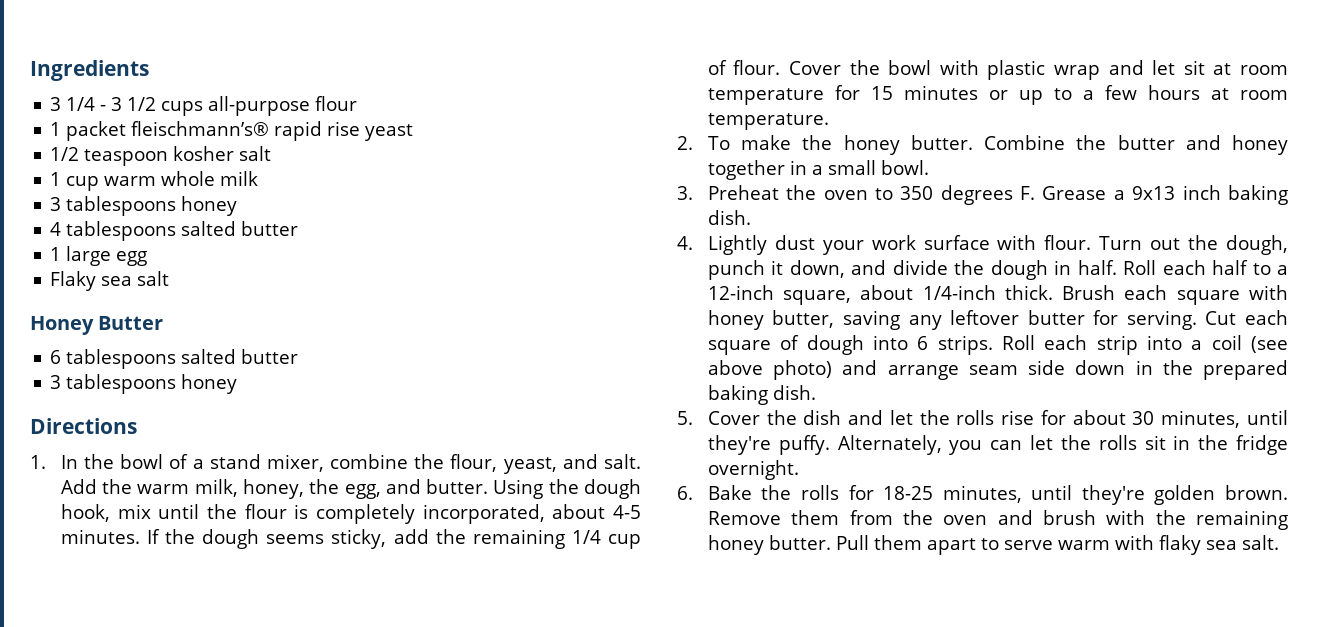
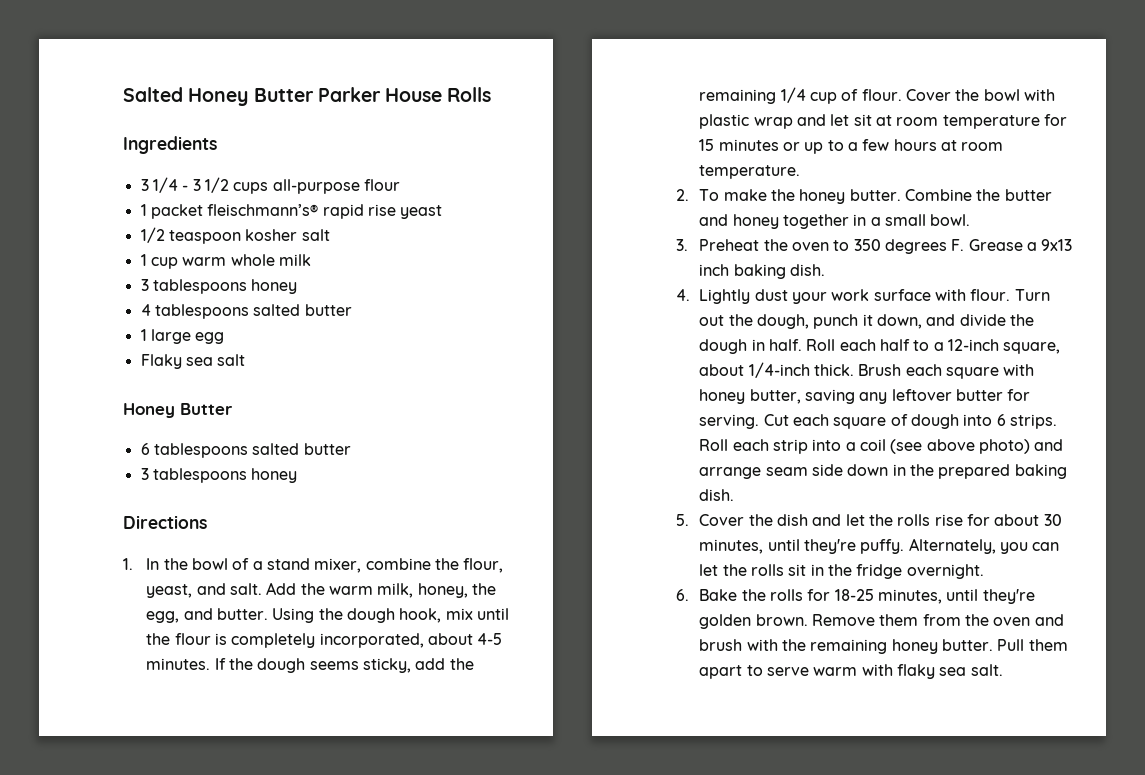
(30, 70) none -> [123,87,492,106] Salted Honey Butter Parker House Rolls //

